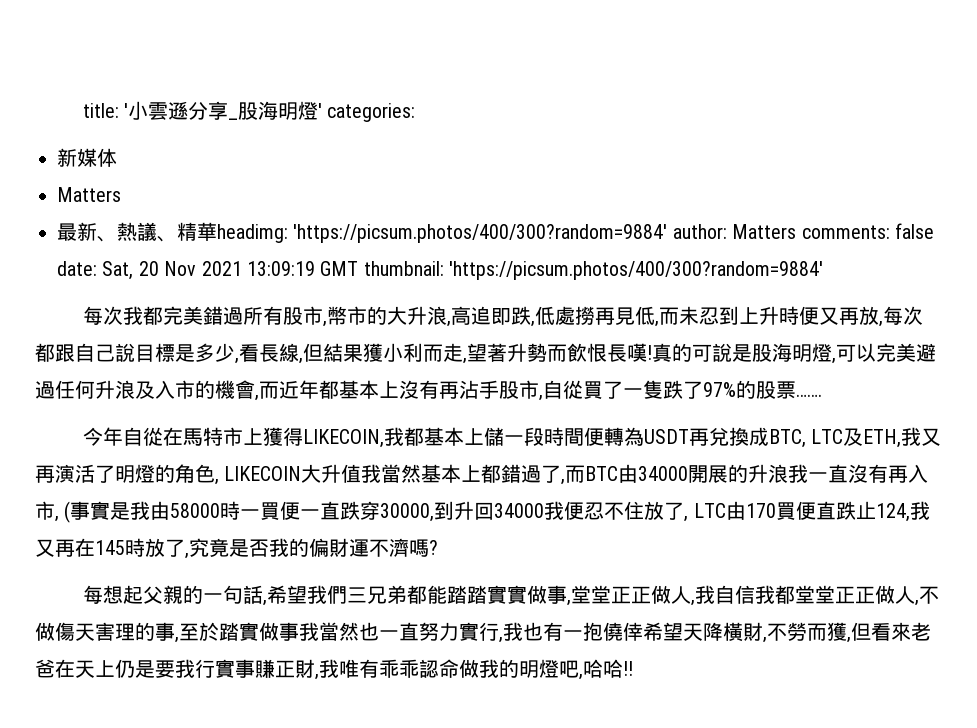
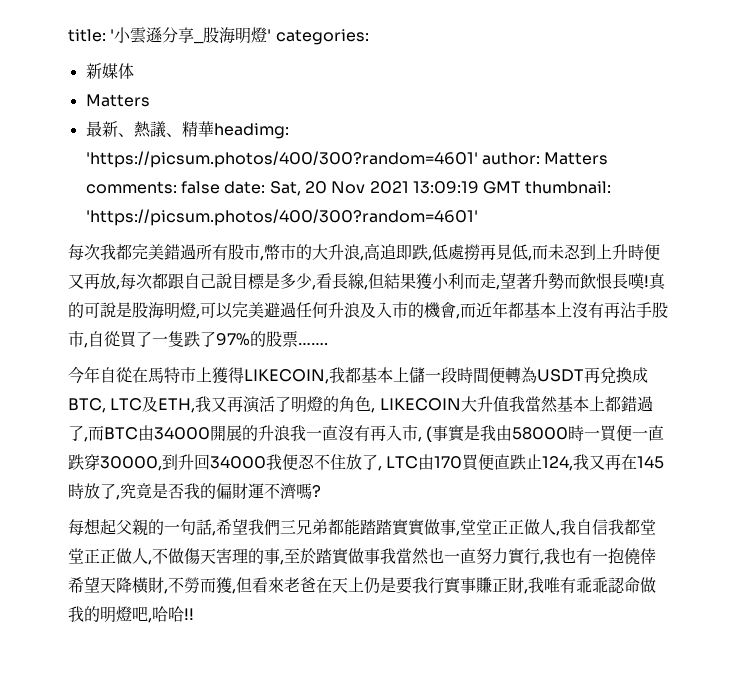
[293,224,668,243] 'https://picsum.photos/400/300?random=9884' -> [85,151,478,168] 'https://picsum.photos/400/300?random=4601'
[449,261,824,280] 'https://picsum.photos/400/300?random=9884' -> [85,209,478,226] 'https://picsum.photos/400/300?random=4601'

